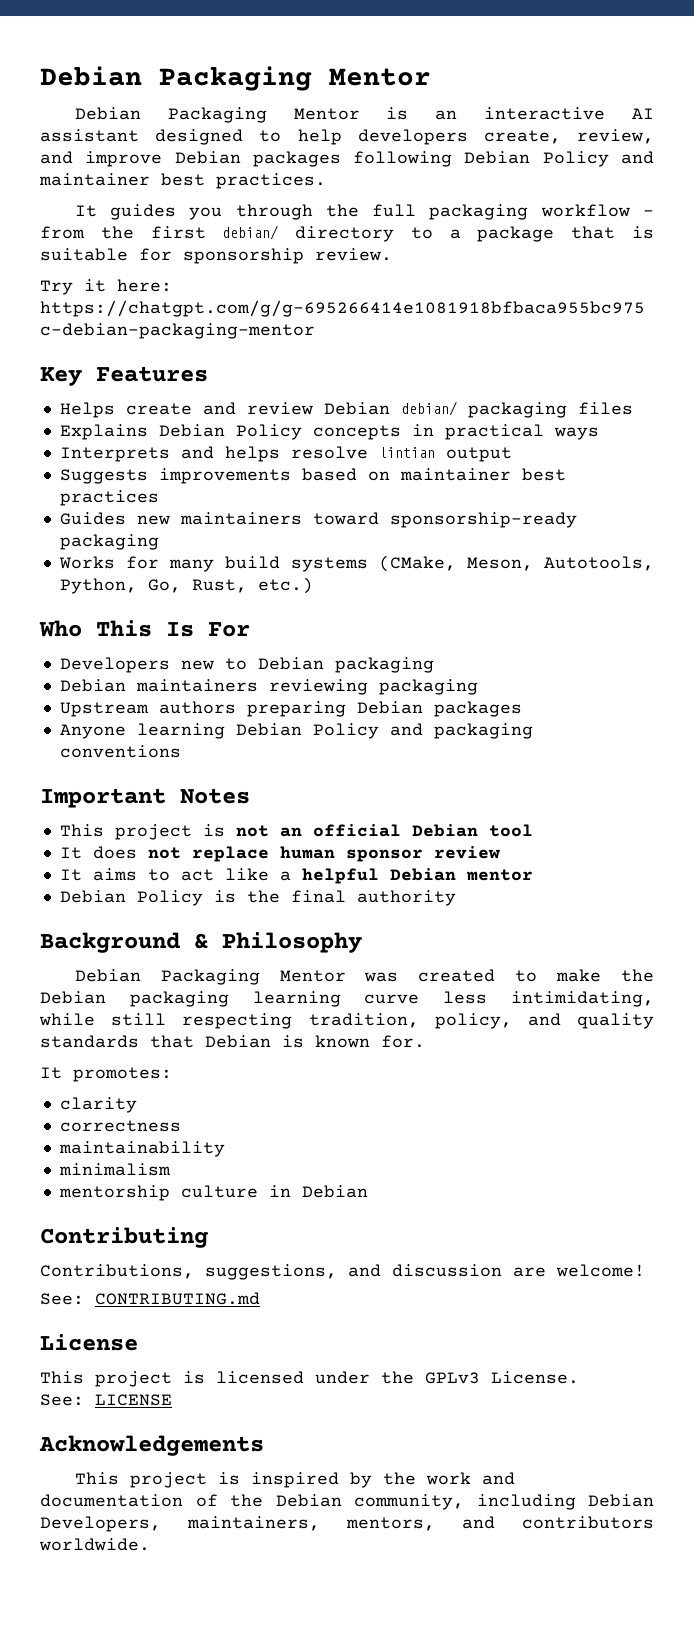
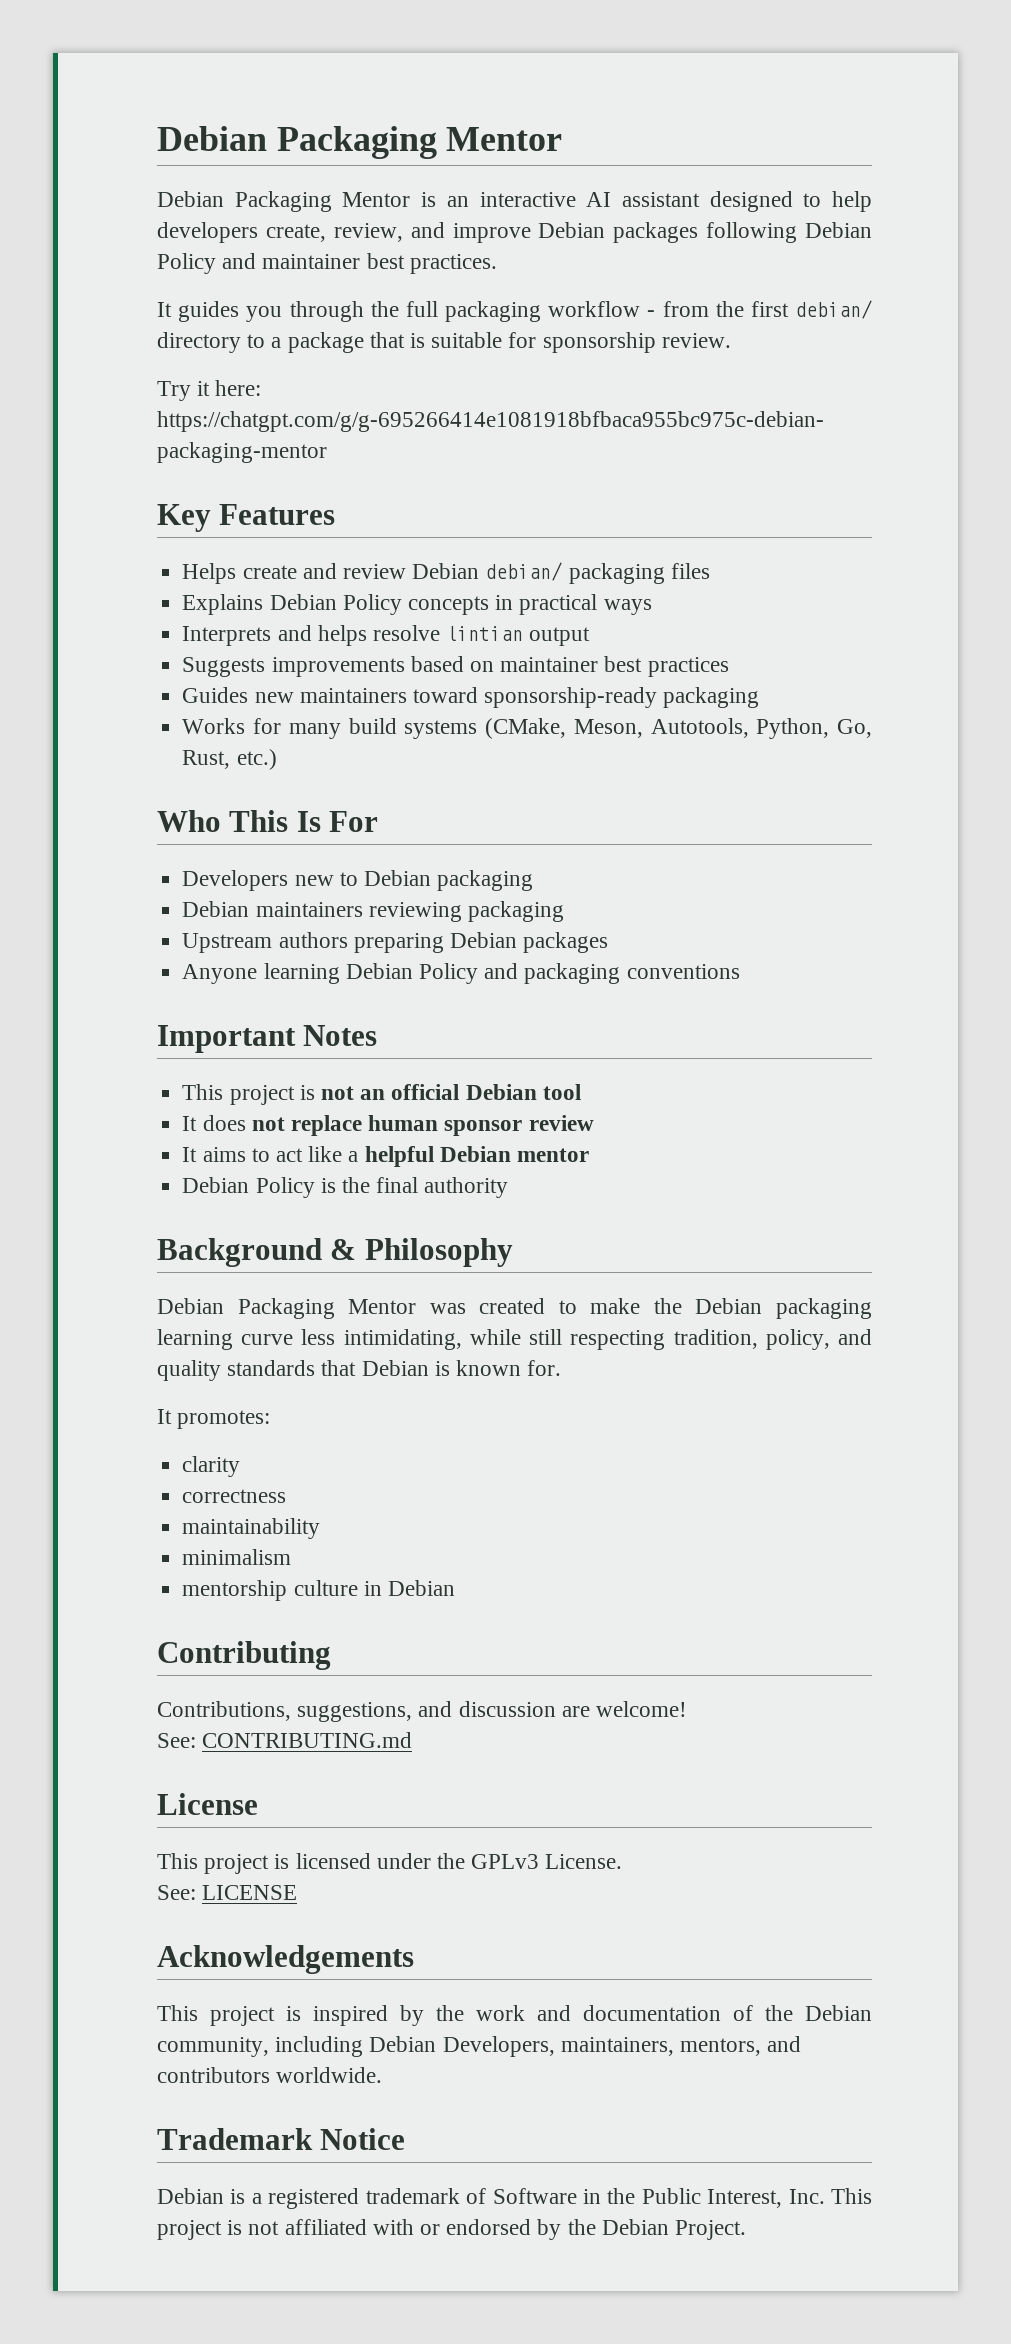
(150, 1544) none -> [157,2128,406,2150] [157,2188,872,2209] [157,2219,747,2240] // Trademark Notice // Debian is a registered trademark of Software in the Public Interest, Inc. This project is not affiliated with or endorsed by the Debian Project.

